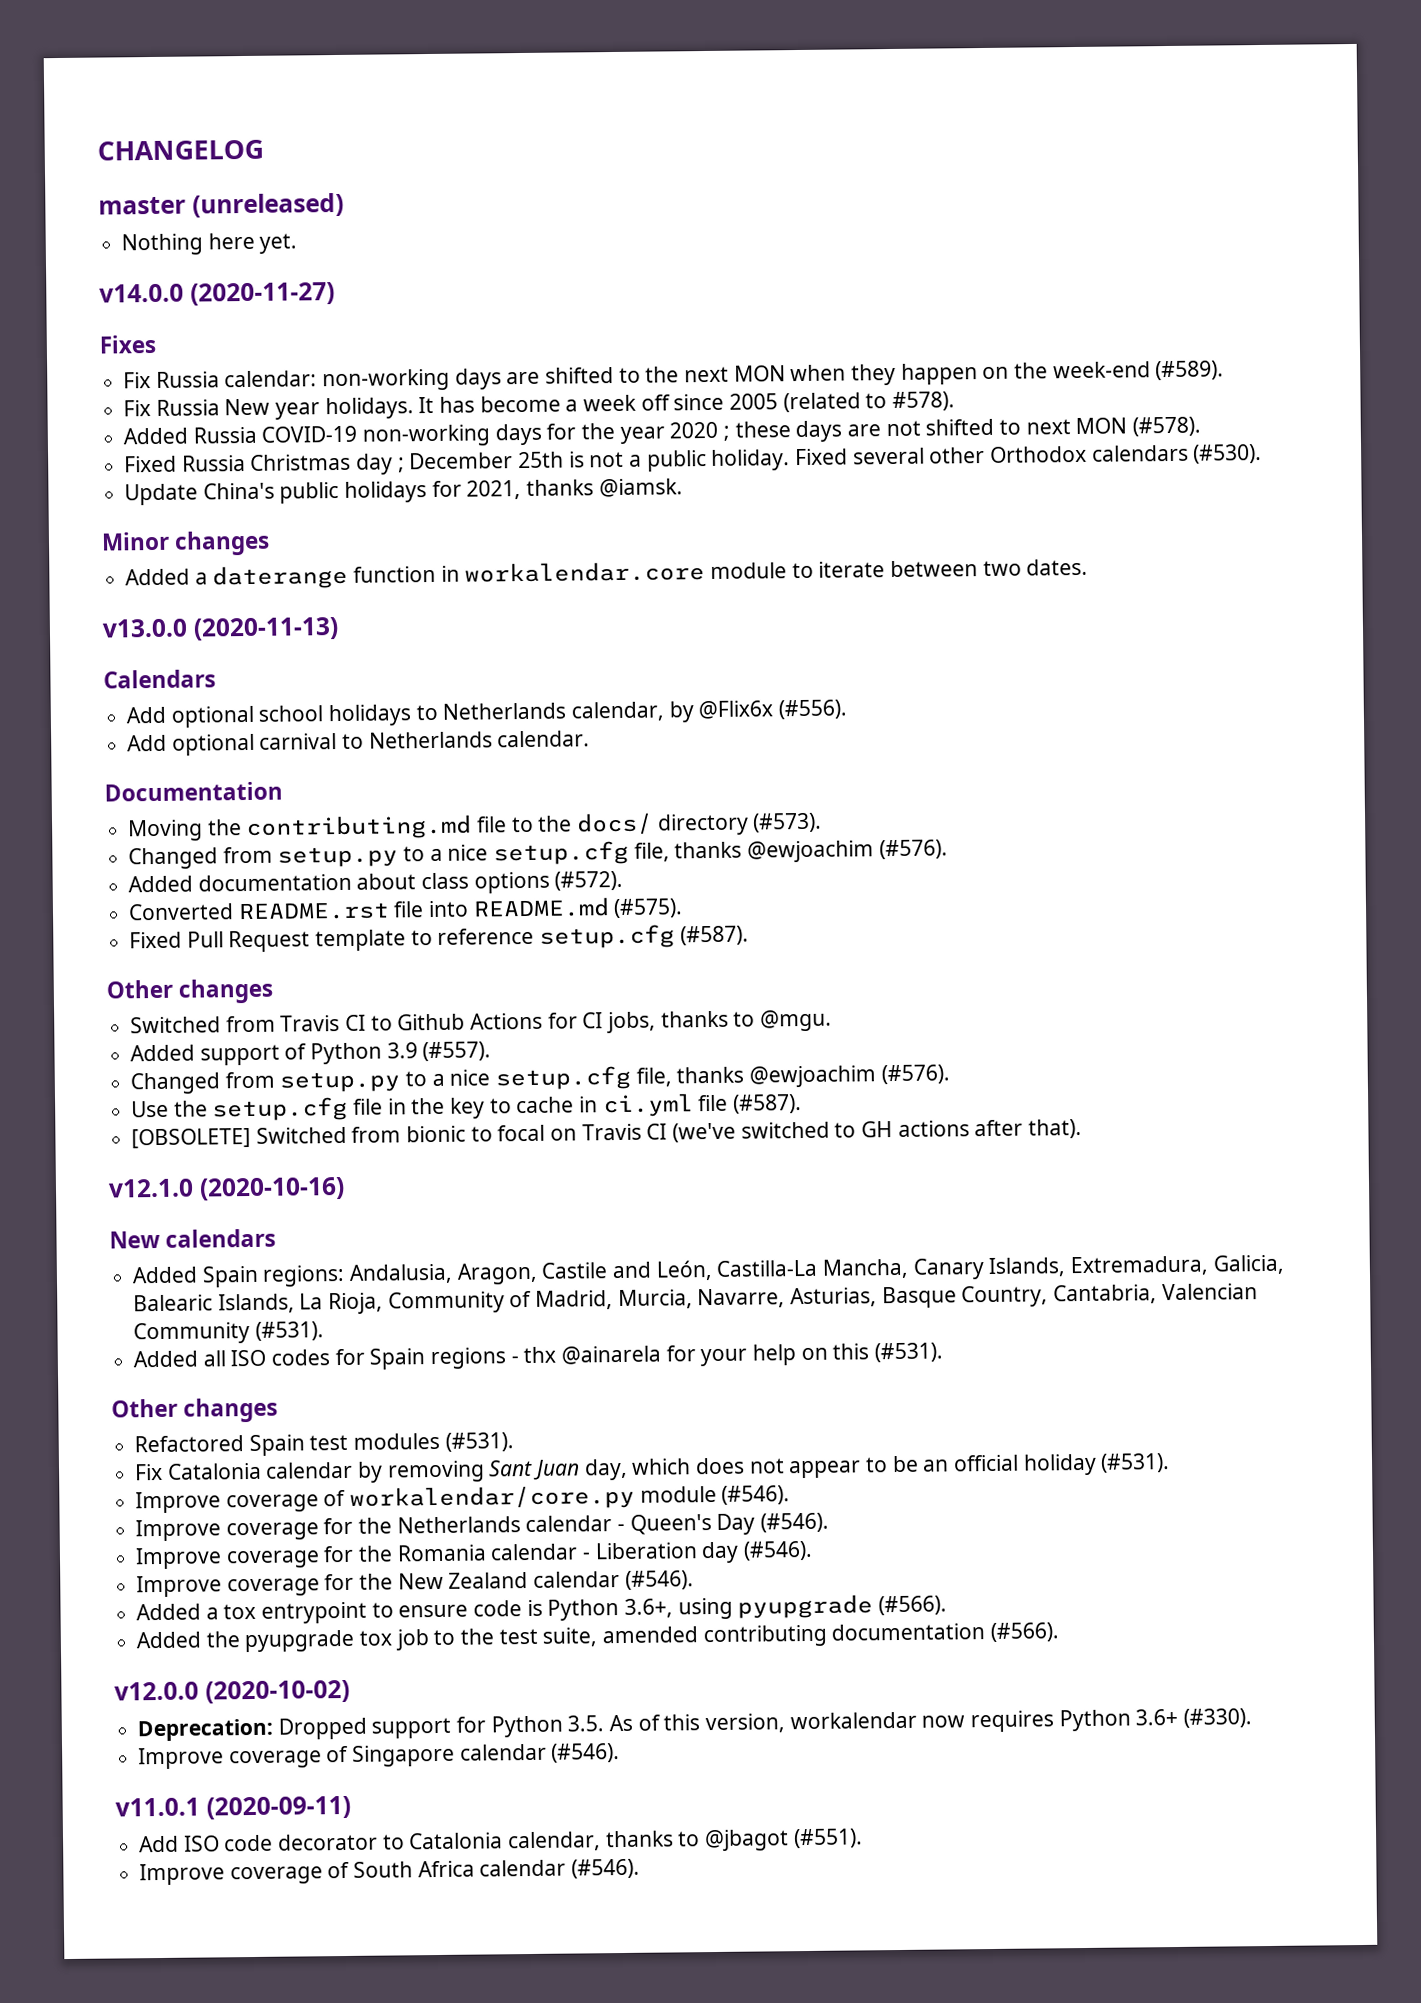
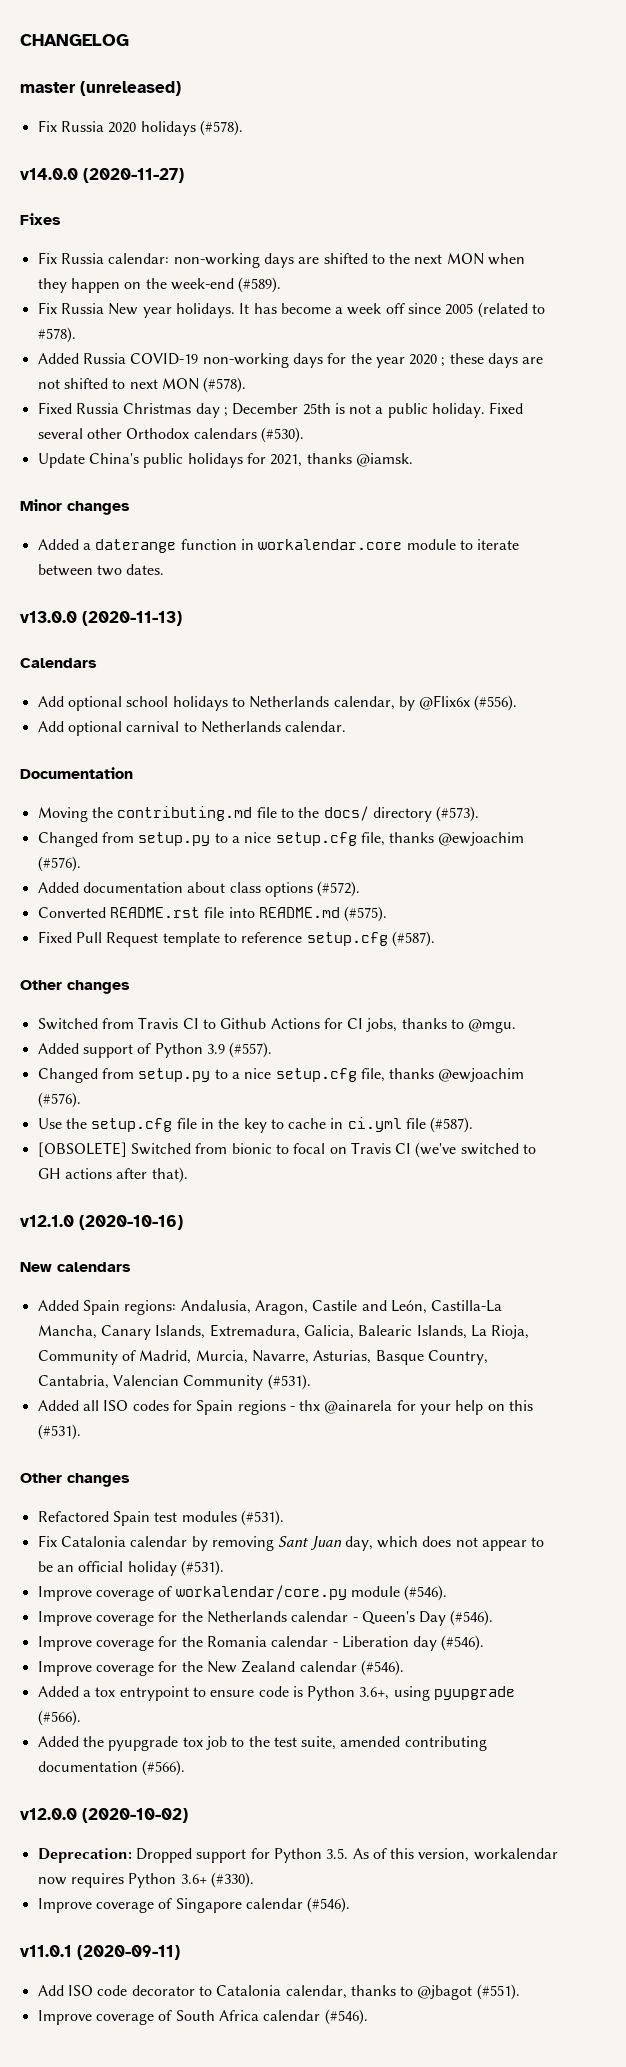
[121,232,298,256] Nothing here yet. -> [37,120,243,136] Fix Russia 2020 holidays (#578).

